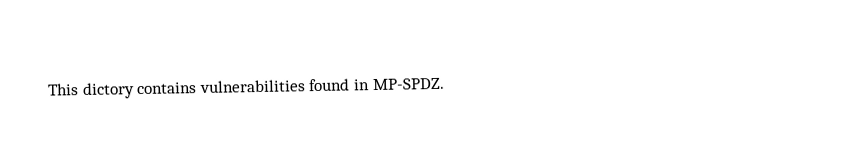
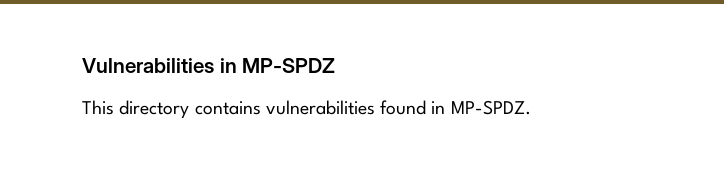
[47,82,135,100] This dictory -> [82,58,336,73] [82,100,190,119] Vulnerabilities in MP-SPDZ // This directory

